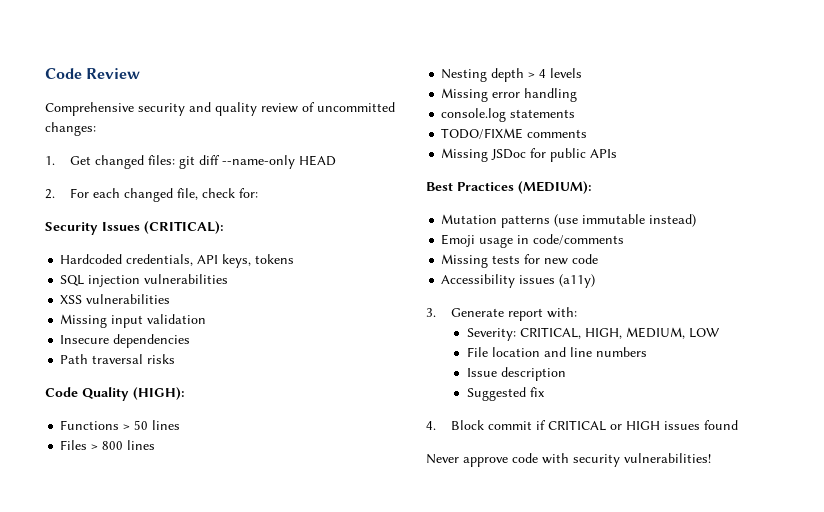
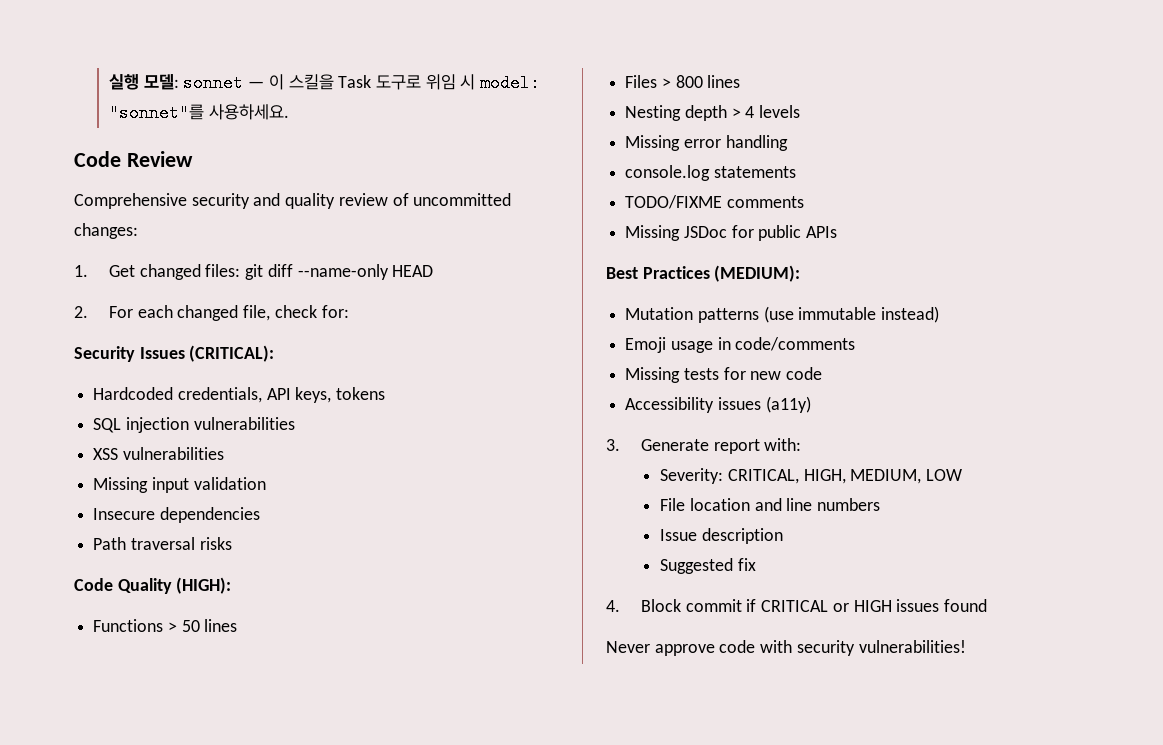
(45, 73) none -> [108,74,541,92] [108,104,289,122] 실행 모델: sonnet — 이 스킬을 Task 도구로 위임 시 model: "sonnet"를 사용하세요. //

